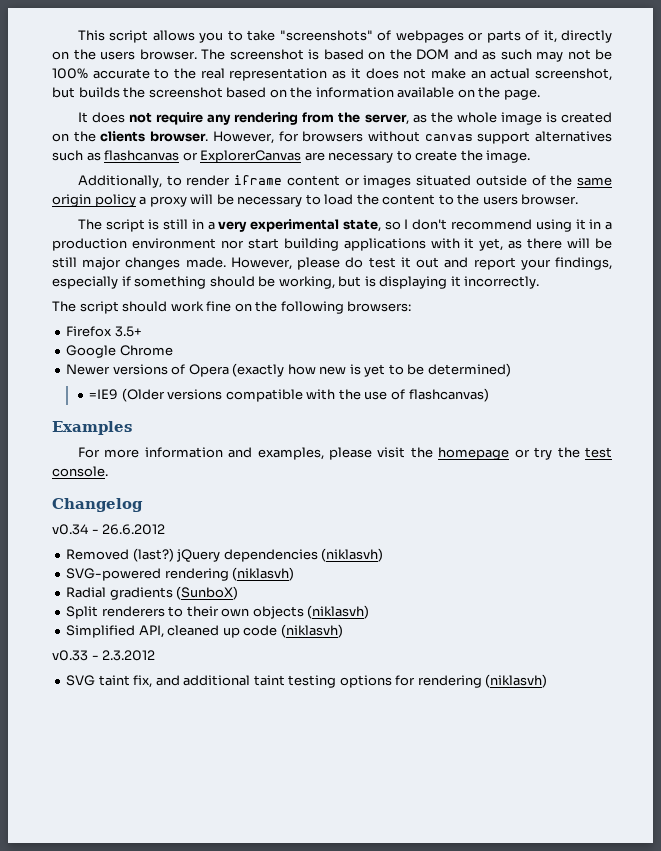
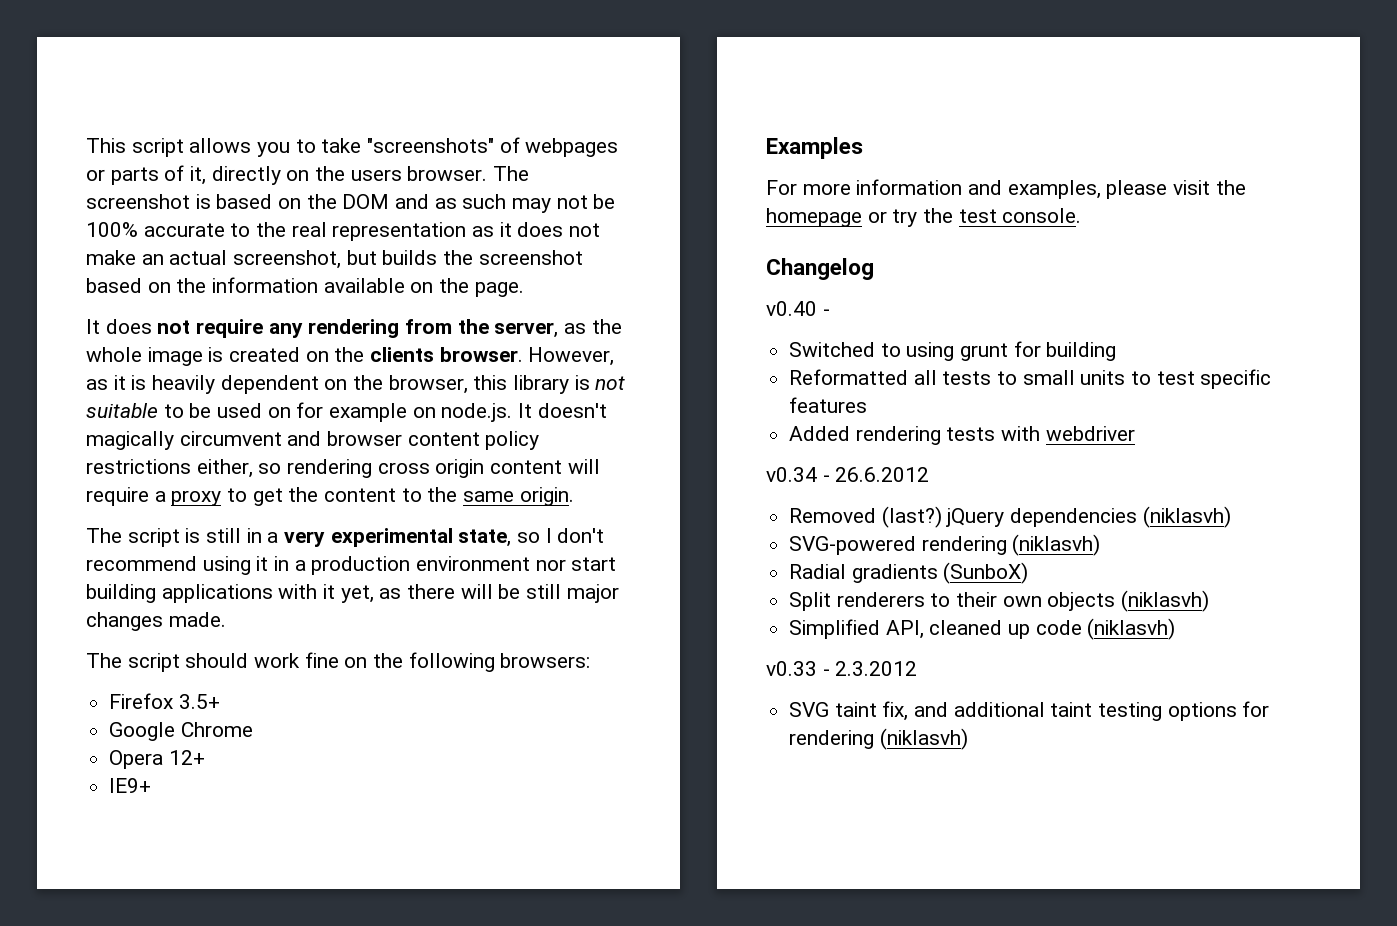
[278,131,612,144] [52,150,531,163] [77,175,613,188] [52,194,354,207] for browsers without canvas support alternatives such as flashcanvas or ExplorerCanvas are necessary to create the image. // Additionally, to render iframe content or images situated outside of the same origin policy a proxy will be necessary to load -> [86,375,626,394] [86,402,607,422] [86,431,540,450] [86,459,600,478] [86,487,283,506] as it is heavily dependent on the browser, this library is not suitable to be used on for example on node.js. It doesn't magically circumvent and browser content policy restrictions either, so rendering cross origin content will require a proxy to get
[482,194,579,205] users browser. -> [463,487,574,506] same origin.
[230,257,612,270] [52,276,540,289] However, please do test it out and report your findings, especially if something should be working, but is displaying it incorrectly. -> (226, 619) none
[66,363,511,377] [89,388,489,402] Newer versions of Opera (exactly how new is yet to be determined) // =IE9 (Older versions compatible with the use of flashcanvas) -> [109,750,205,769] [109,778,152,793] Opera 12+ // IE9+
(143, 505) none -> [766,301,830,316] [789,341,1117,361] [789,369,1272,389] [789,397,868,413] [789,426,1135,445] // v0.40 - // Switched to using grunt for building // Reformatted all tests to small units to test specific features // Added rendering tests with webdriver

